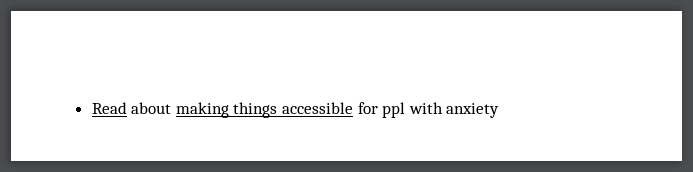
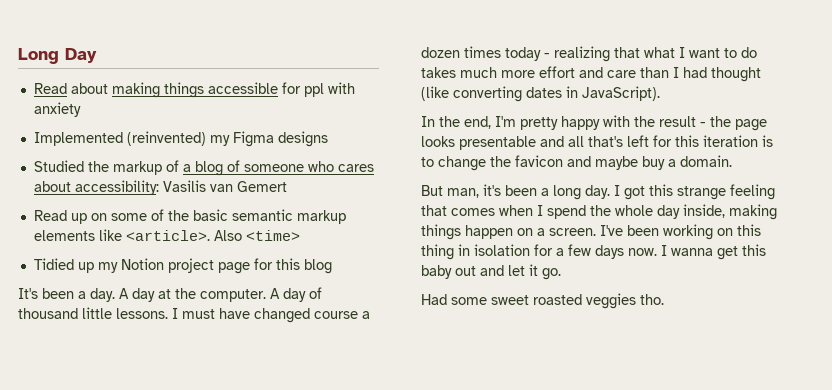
(91, 108) none -> [18,48,97,64] Long Day //
(500, 110) none -> [33,131,328,147] [33,160,374,176] [33,180,287,195] [33,209,346,224] [33,229,300,241] [33,258,332,274] [18,287,322,302] [18,307,370,323] [421,46,757,62] [421,66,761,82] [421,86,660,102] [421,115,767,131] [421,135,773,150] [421,155,732,171] [421,184,775,200] [421,204,777,220] [421,224,761,240] [421,244,766,260] [421,264,561,280] [421,293,664,309] // Implemented (reinvented) my Figma designs // Studied the markup of a blog of someone who cares about accessibility: Vasilis van Gemert // Read up on some of the basic semantic markup elements like <article>. Also <time> // Tidied up my Notion project page for this blog // It's been a day. A day at the computer. A day of thousand little lessons. I must have changed course a dozen times today - realizing that what I want to do takes much more effort and care than I had thought (like converting dates in JavaScript). // In the end, I'm pretty happy with the result - the page looks presentable and all that's left for this iteration is to change the favicon and maybe buy a domain. // But man, it's been a long day. I got this strange feeling that comes when I spend the whole day inside, making things happen on a screen. I've been working on this thing in isolation for a few days now. I wanna get this baby out and let it go. // Had some sweet roasted veggies tho.

